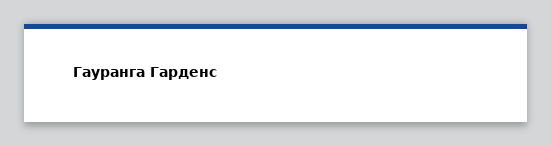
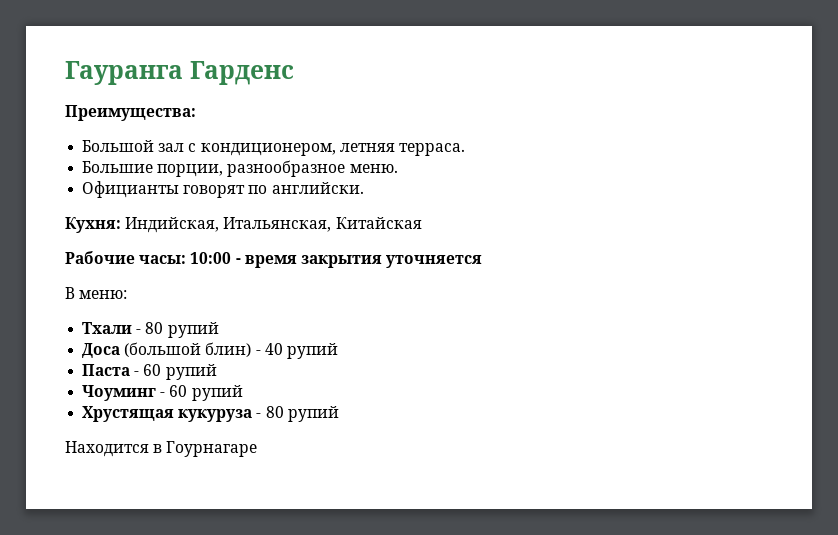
(217, 73) none -> [65,105,196,121] [82,140,465,156] [82,160,398,177] [82,181,364,198] [65,217,422,233] [65,251,483,268] [65,287,128,299] [82,322,219,338] [82,342,338,359] [82,364,217,380] [82,385,243,401] [82,406,339,422] [65,441,258,457] // Преимущества: // Большой зал с кондиционером, летняя терраса. // Большие порции, разнообразное меню. // Официанты говорят по английски. // Кухня: Индийская, Итальянская, Китайская // Рабочие часы: 10:00 - время закрытия уточняется // В меню: // Тхали - 80 рупий // Доса (большой блин) - 40 рупий // Паста - 60 рупий // Чоуминг - 60 рупий // Хрустящая кукуруза - 80 рупий // Находится в Гоурнагаре

